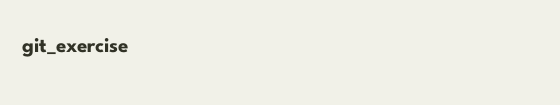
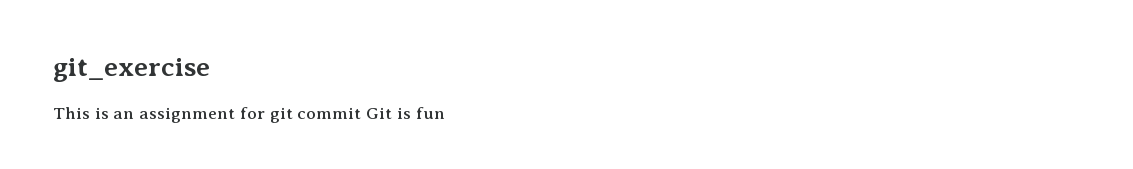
(128, 47) none -> [53,107,445,123] // This is an assignment for git commit Git is fun

